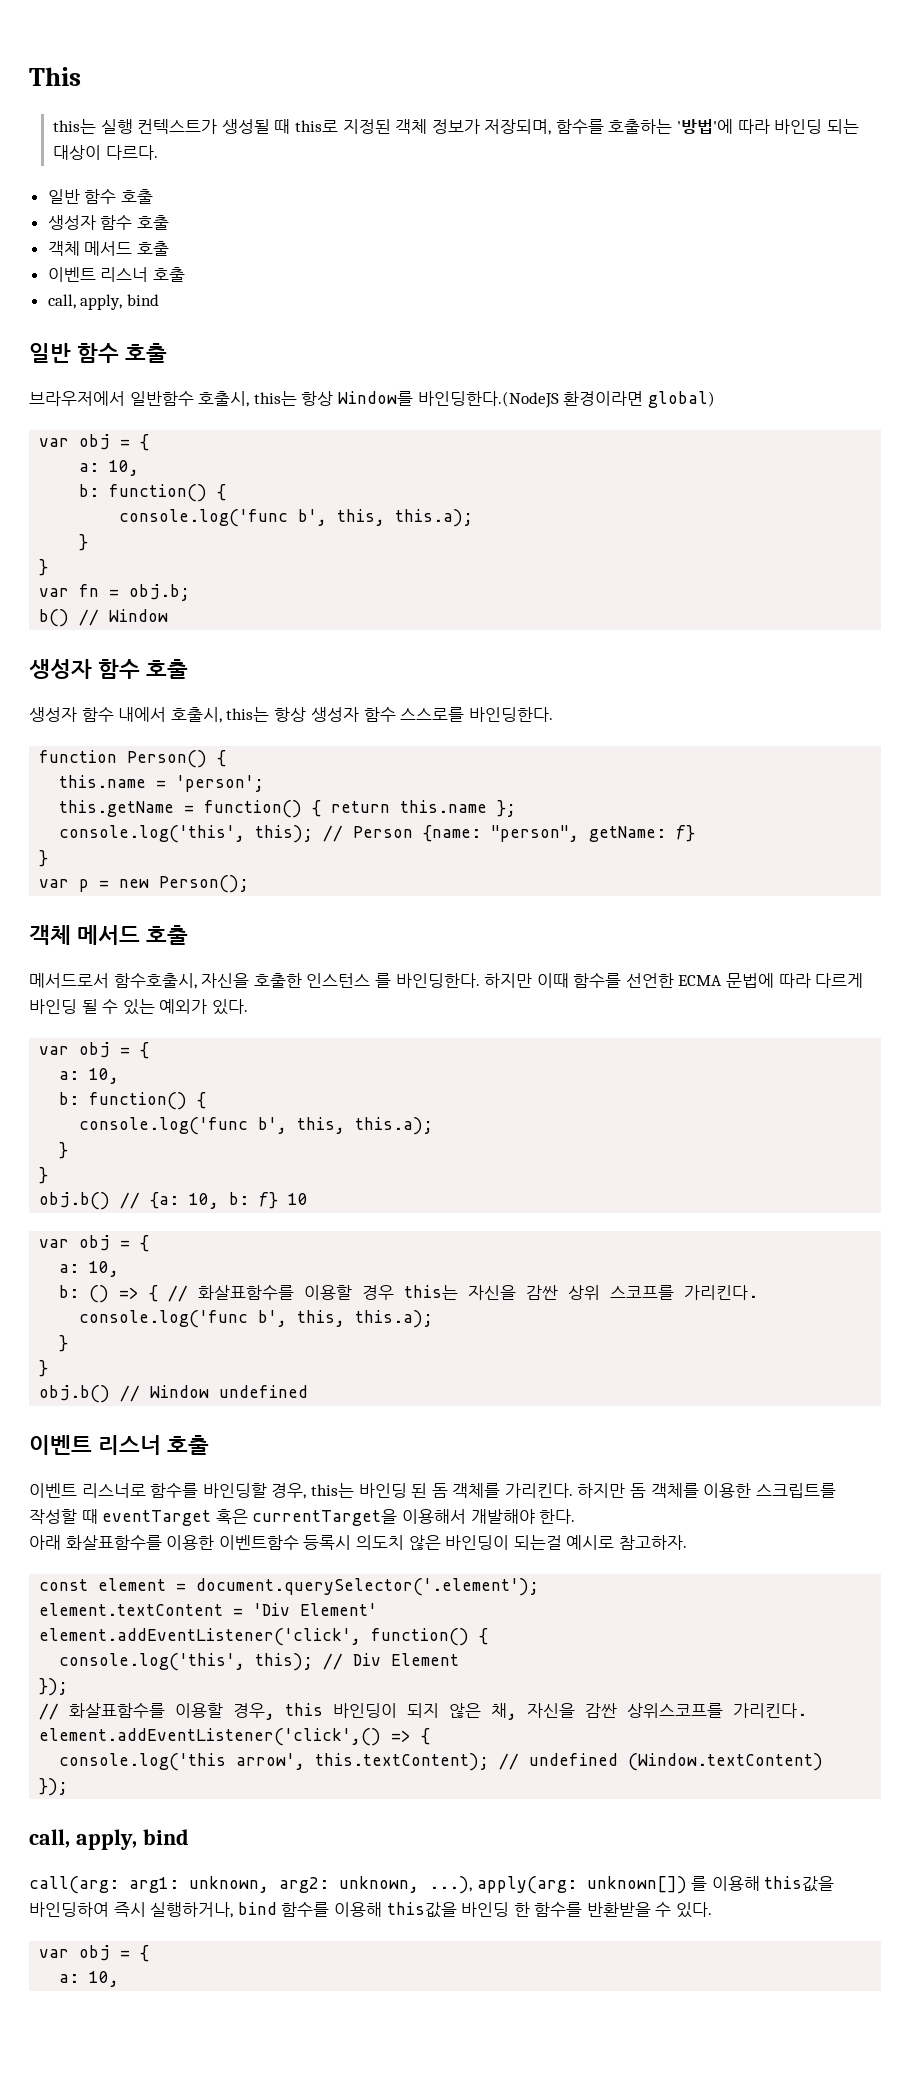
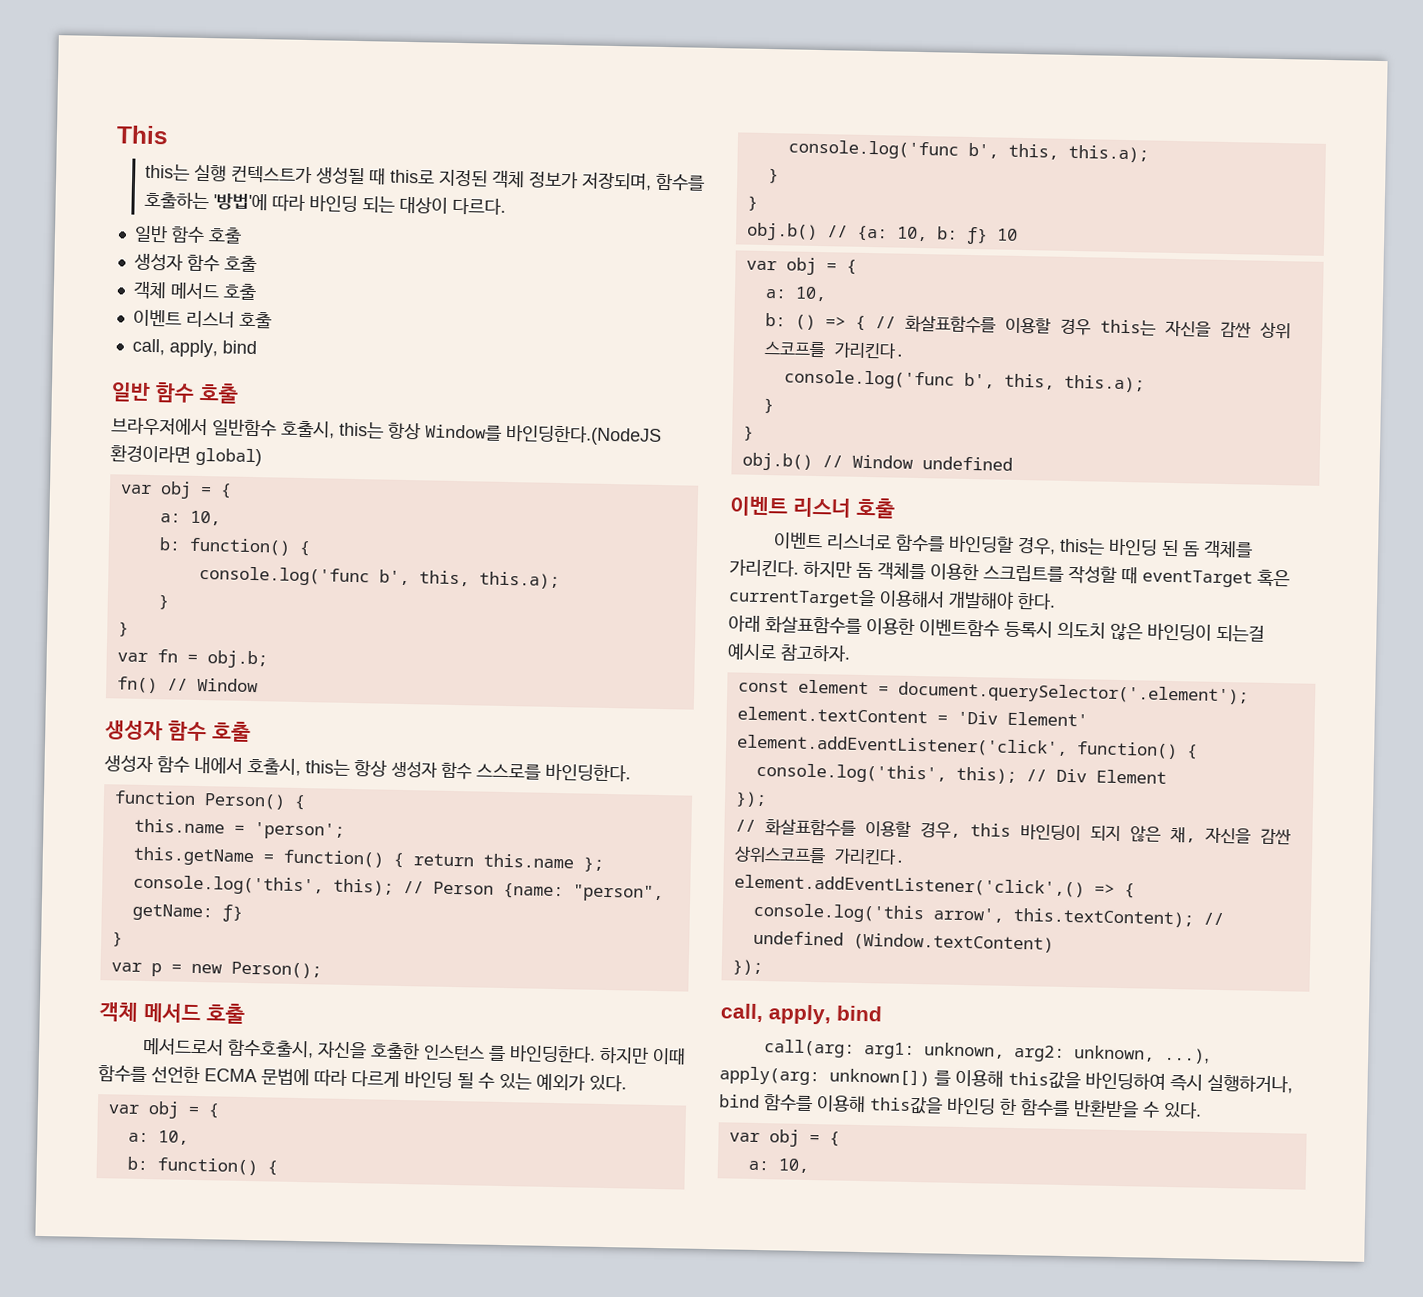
[39,609,70,627] b() -> [116,676,158,694] fn()

